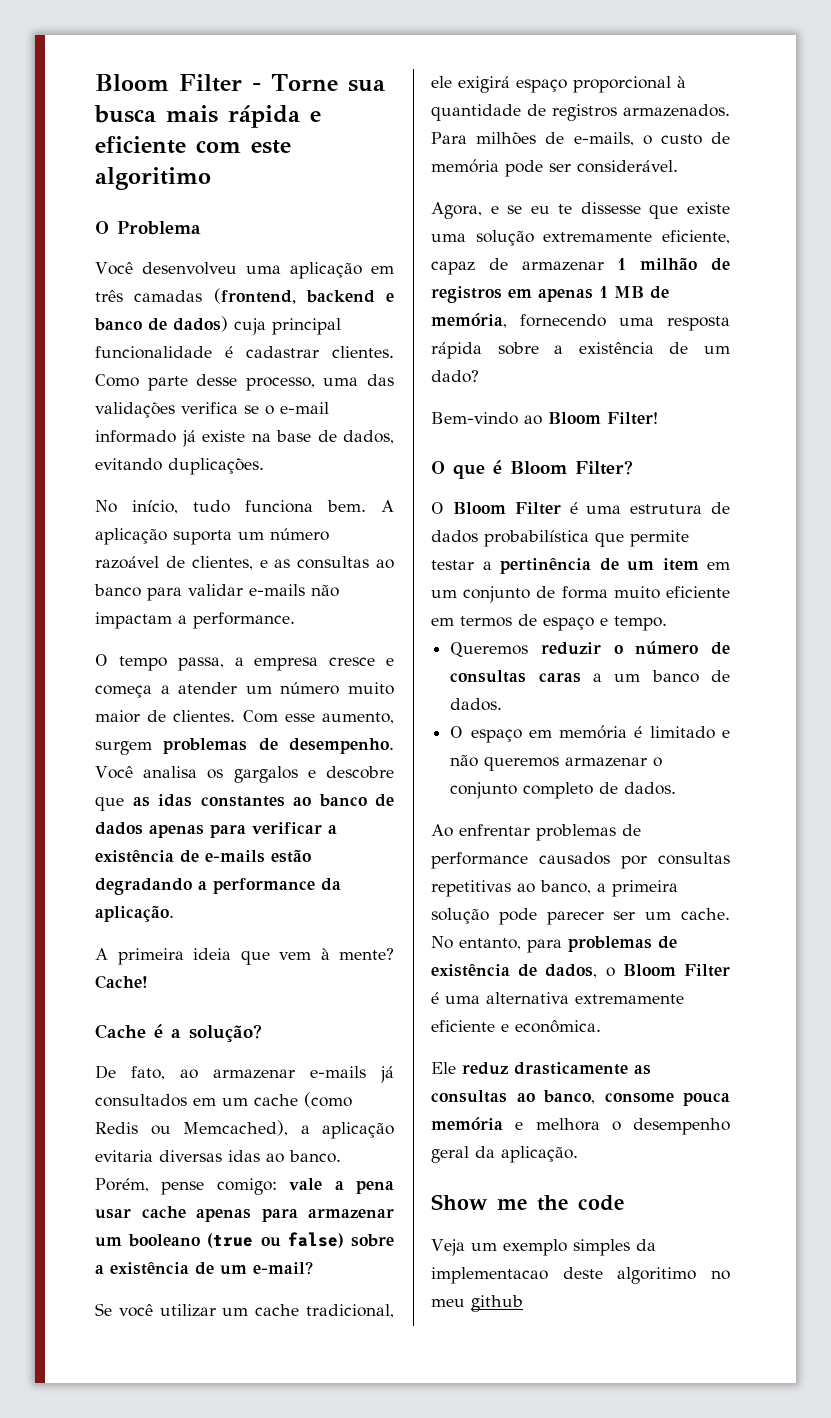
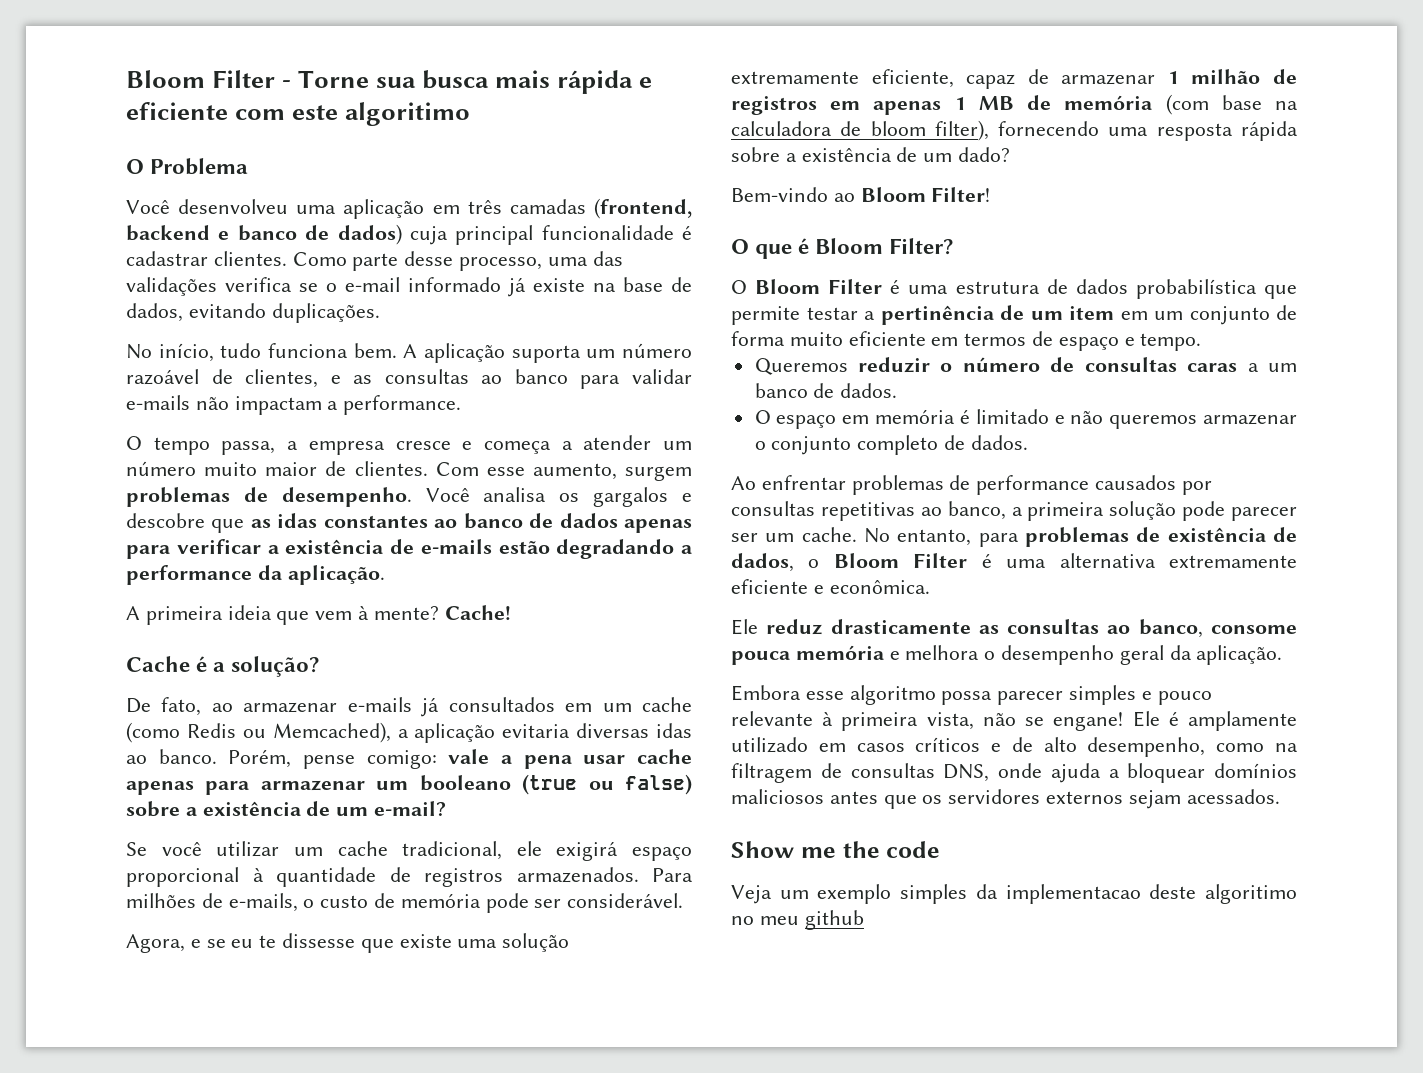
[431,313,507,328] memória, -> [1064,94,1298,115] [731,120,989,141] memória (com base na calculadora de bloom filter),
(578, 1154) none -> [731,685,1212,705] [731,711,1297,731] [731,737,1298,757] [731,763,1297,783] [731,789,1280,809] // Embora esse algoritmo possa parecer simples e pouco relevante à primeira vista, não se engane! Ele é amplamente utilizado em casos críticos e de alto desempenho, como na filtragem de consultas DNS, onde ajuda a bloquear domínios maliciosos antes que os servidores externos sejam acessados.

